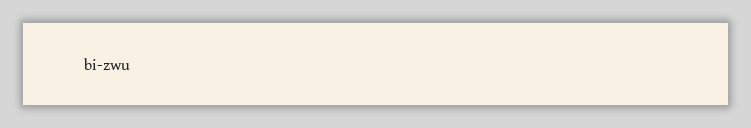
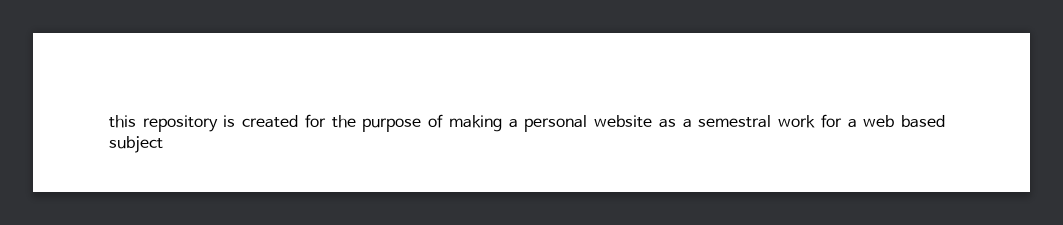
[84,58,130,70] bi-zwu -> [109,114,945,132] [109,136,163,153] this repository is created for the purpose of making a personal website as a semestral work for a web based subject

